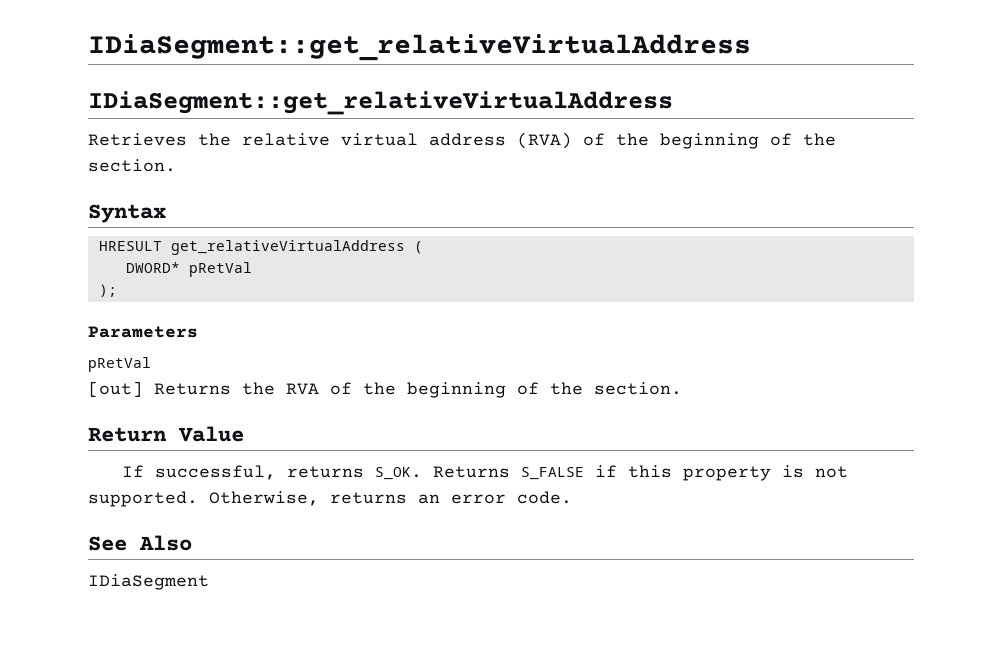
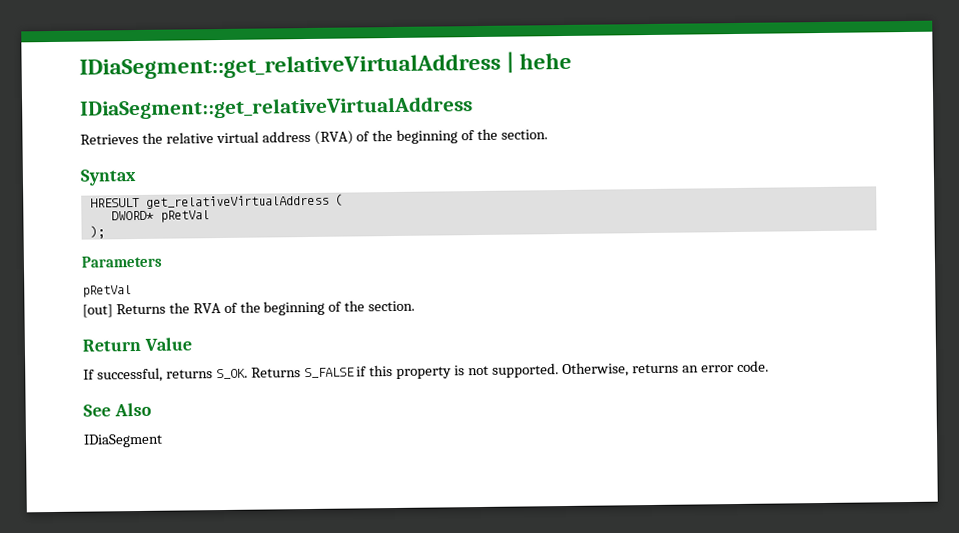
[88,34,751,61] IDiaSegment::get_relativeVirtualAddress -> [79,51,573,80] IDiaSegment::get_relativeVirtualAddress | hehe

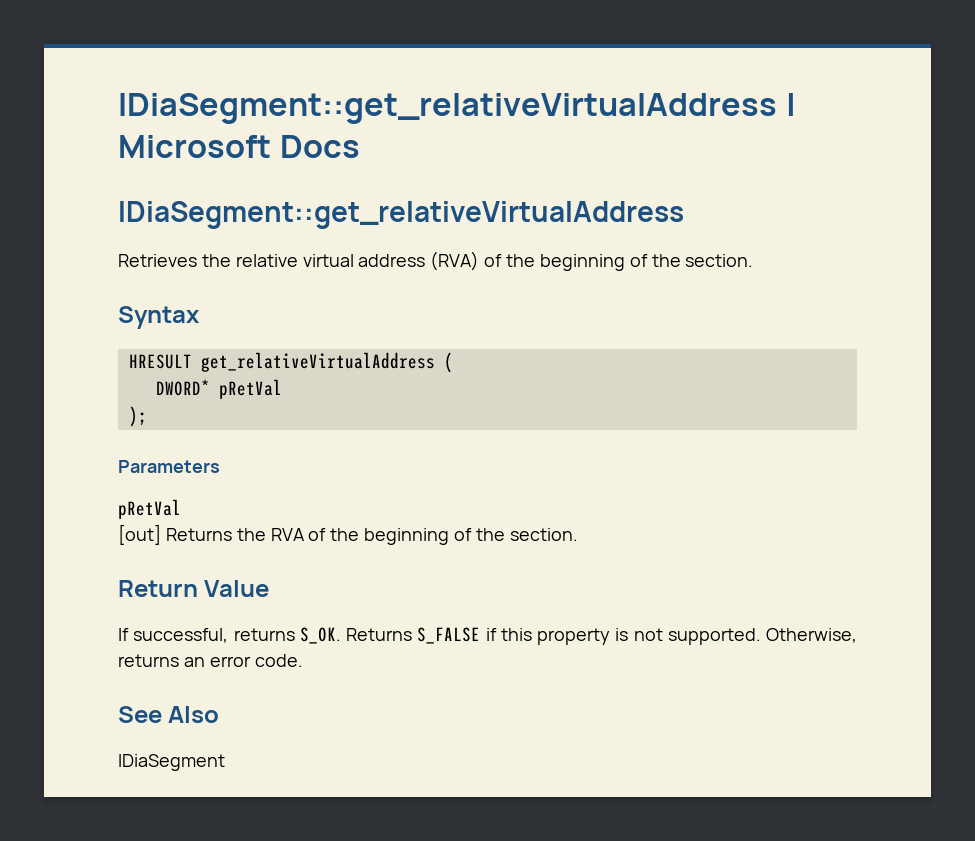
[519,52,573,70] hehe -> [118,135,360,158] Microsoft Docs

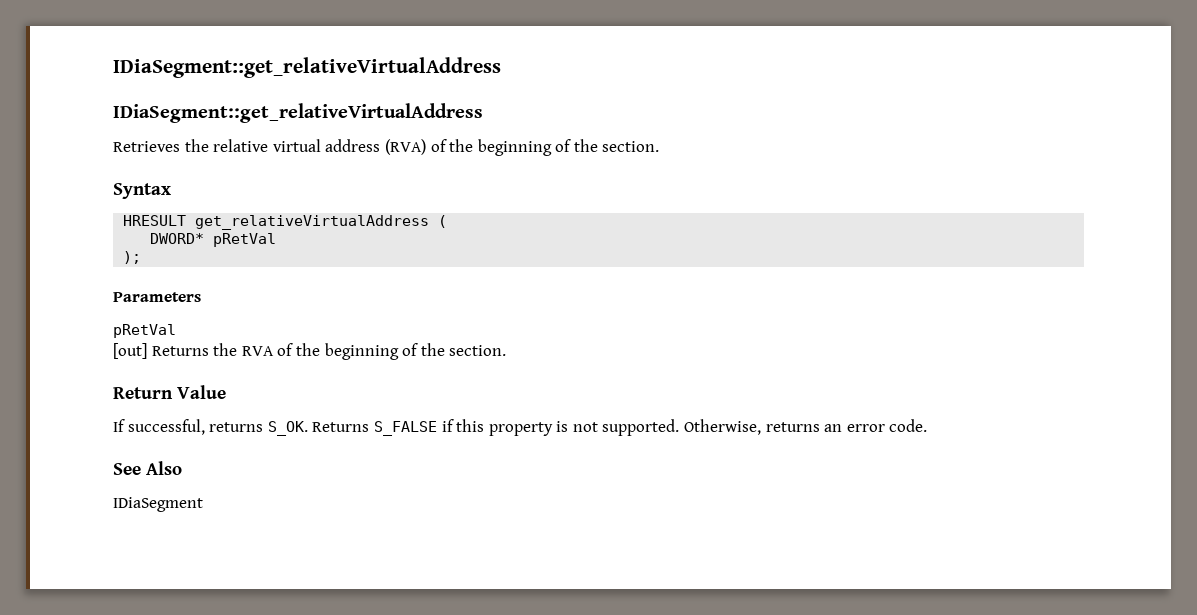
[118,93,796,124] [118,135,360,158] IDiaSegment::get_relativeVirtualAddress | Microsoft Docs -> [113,57,501,78] IDiaSegment::get_relativeVirtualAddress

